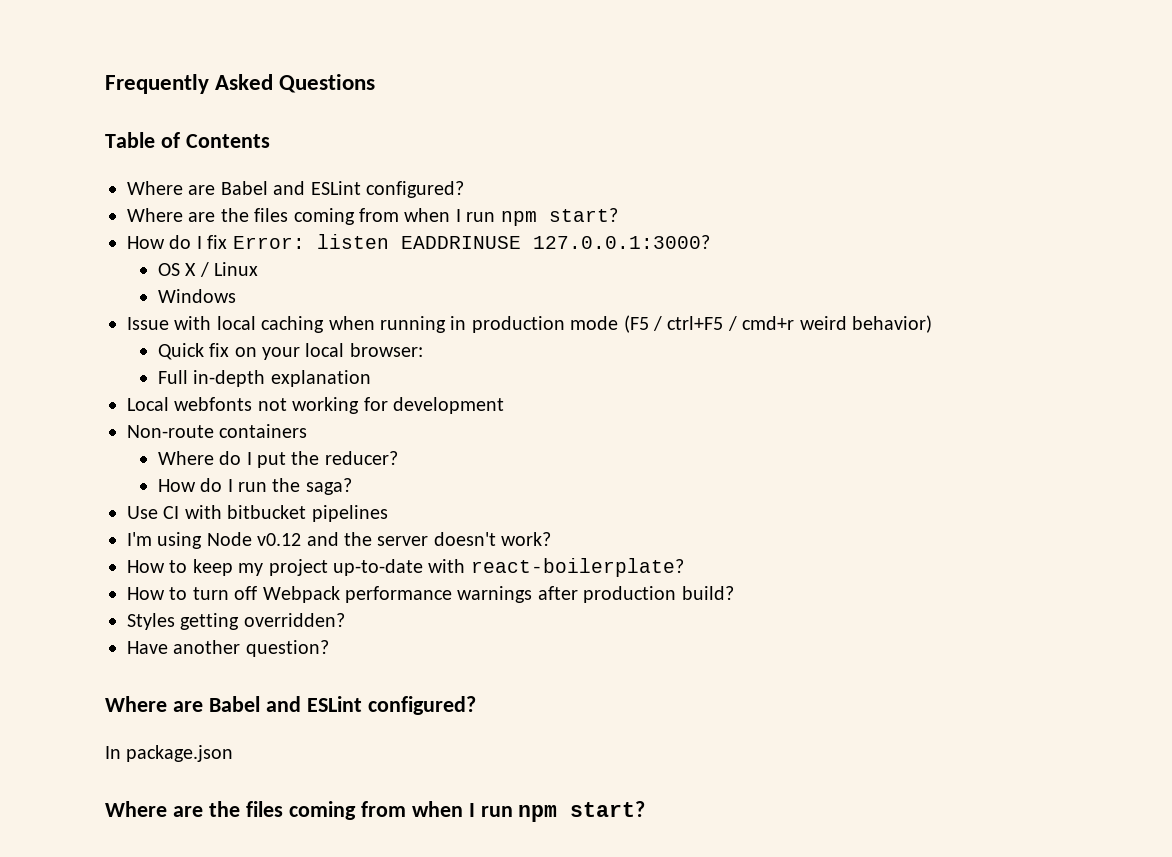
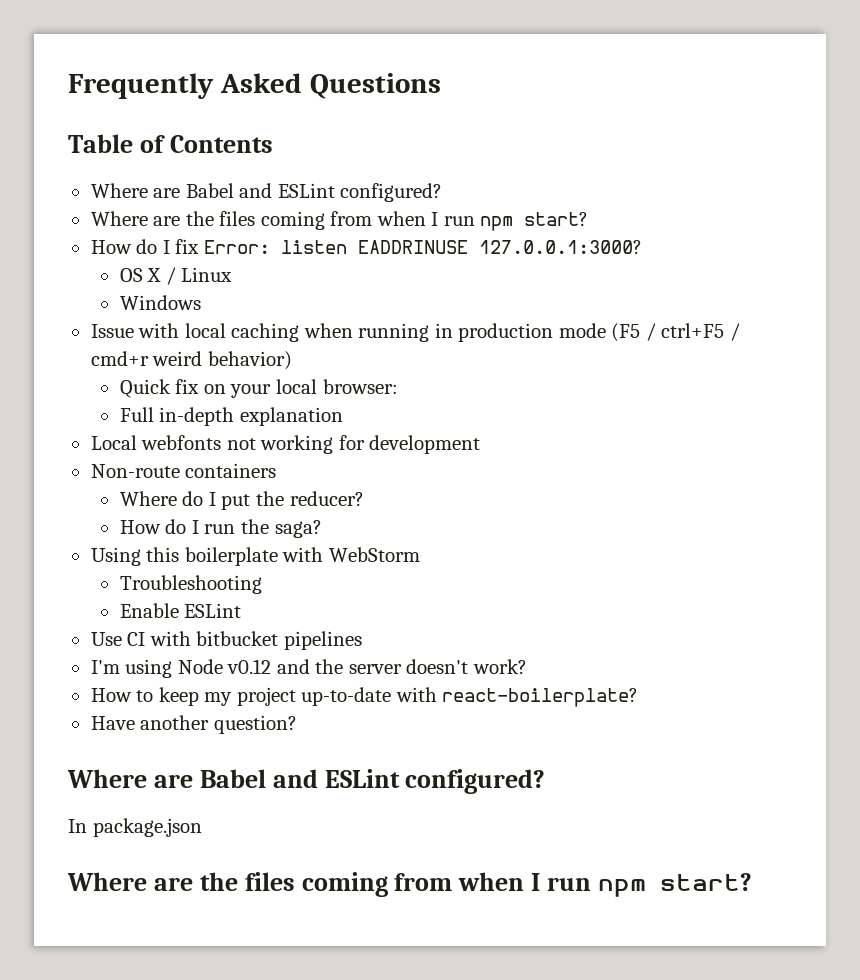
(352, 486) none -> [90,547,420,566] [119,575,262,594] [119,603,242,618] // Using this boilerplate with WebStorm // Troubleshooting // Enable ESLint
[127,586,734,603] [127,613,345,630] // How to turn off Webpack performance warnings after production build? // Styles getting overridden? -> (639, 697) none

